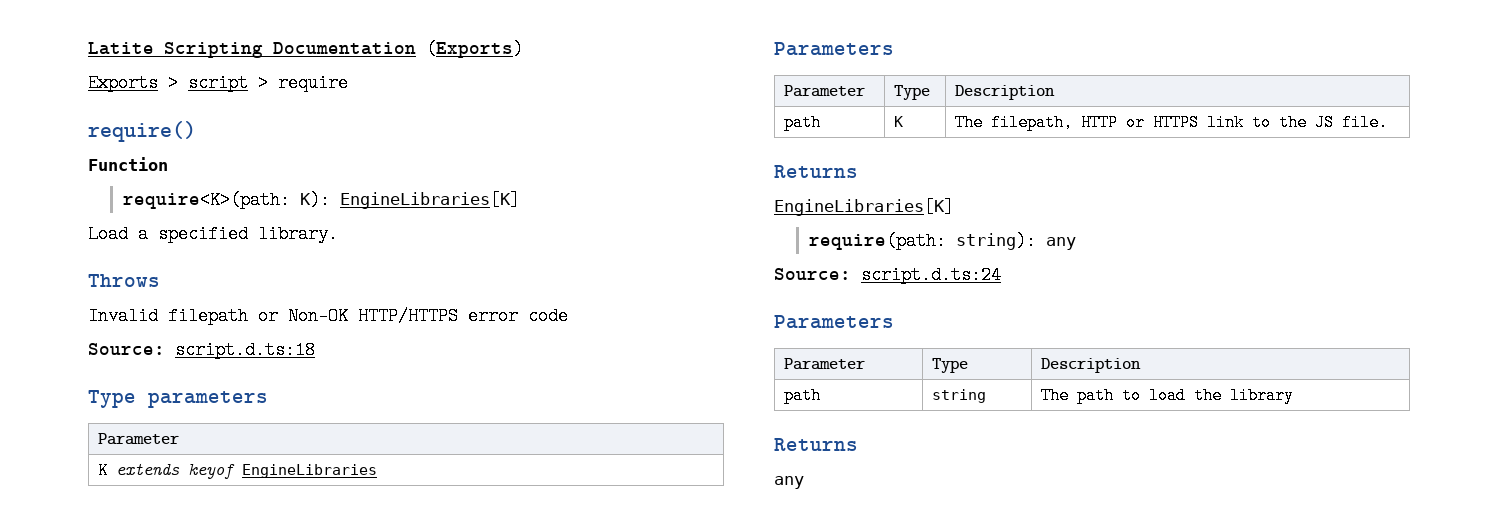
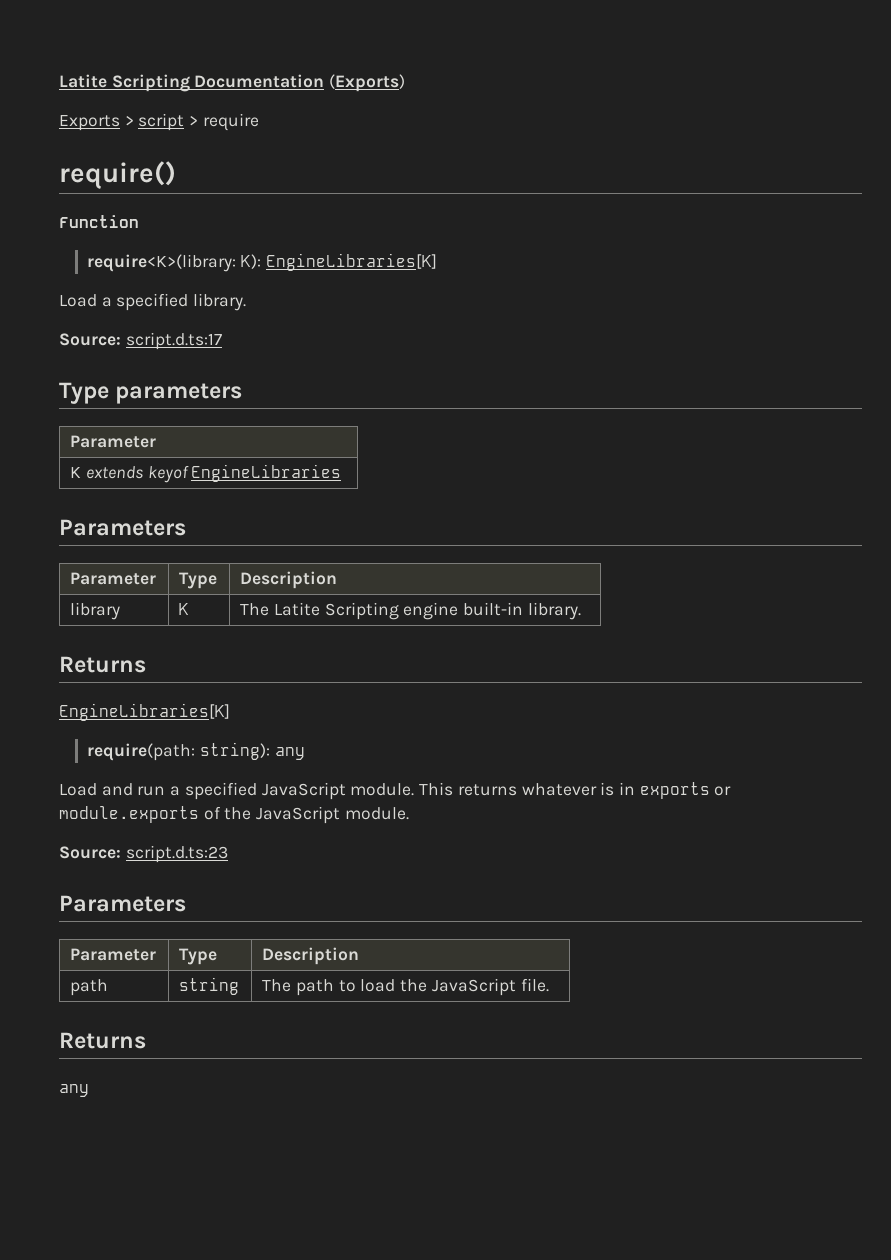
[123,191,291,209] require<K>(path: -> [87,254,237,272] require<K>(library:
[88,274,160,287] [88,307,568,325] [88,341,315,359] // Throws // Invalid filepath or Non-OK HTTP/HTTPS error code // Source: script.d.ts:18 -> [59,332,222,350] // Source: script.d.ts:17
[783,114,821,131] path -> [70,602,121,620] library
[990,114,1388,131] filepath, HTTP or HTTPS link to the JS file. -> [273,602,581,620] Latite Scripting engine built-in library.
[774,266,1001,284] // Source: script.d.ts:24 -> [59,782,732,800] [59,806,409,824] [59,845,228,863] // Load and run a specified JavaScript module. This returns whatever is in exports or module.exports of the JavaScript module. // Source: script.d.ts:23
[1229,387,1294,404] library -> [431,978,549,996] JavaScript file.

